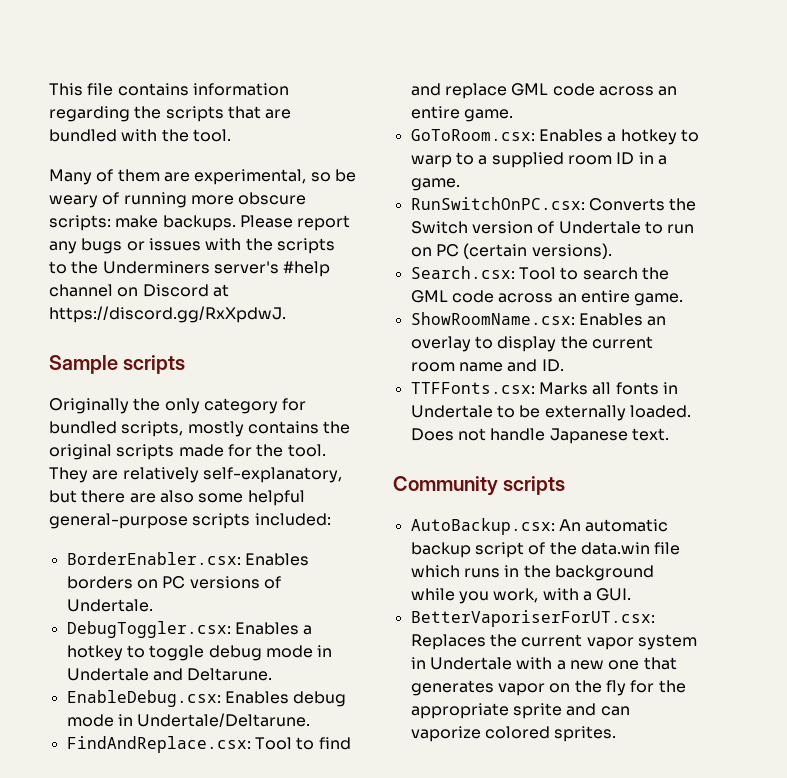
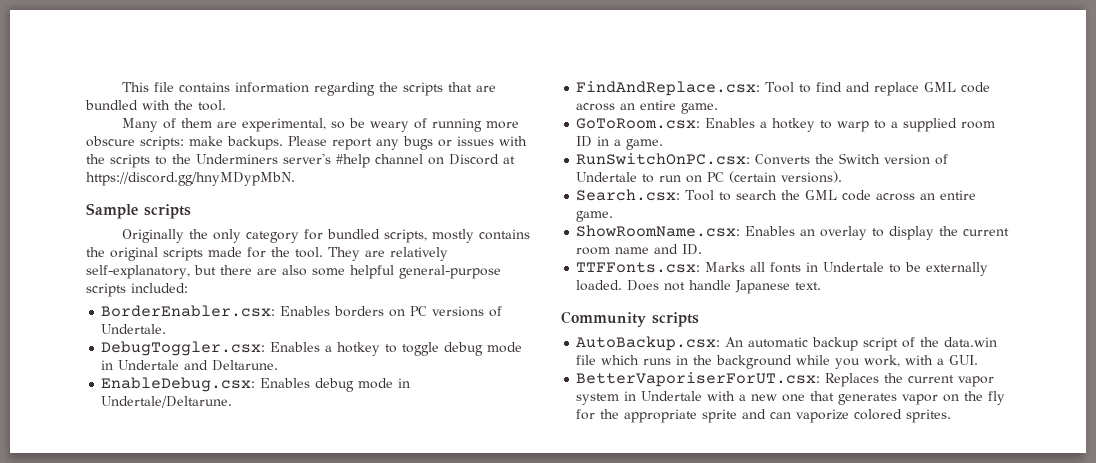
[49,306,286,323] https://discord.gg/RxXpdwJ. -> [86,172,295,186] https://discord.gg/hnyMDypMbN.

